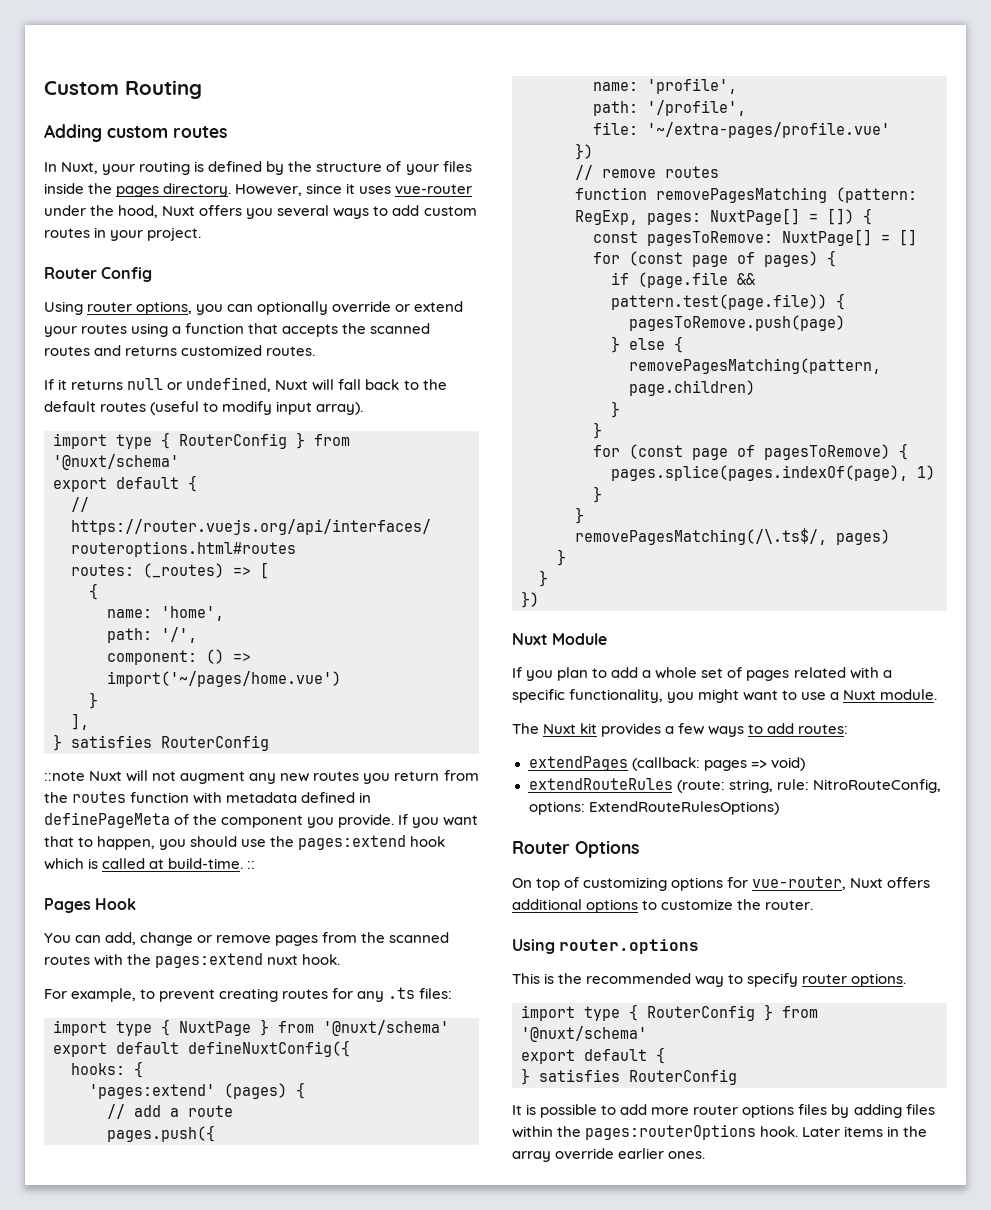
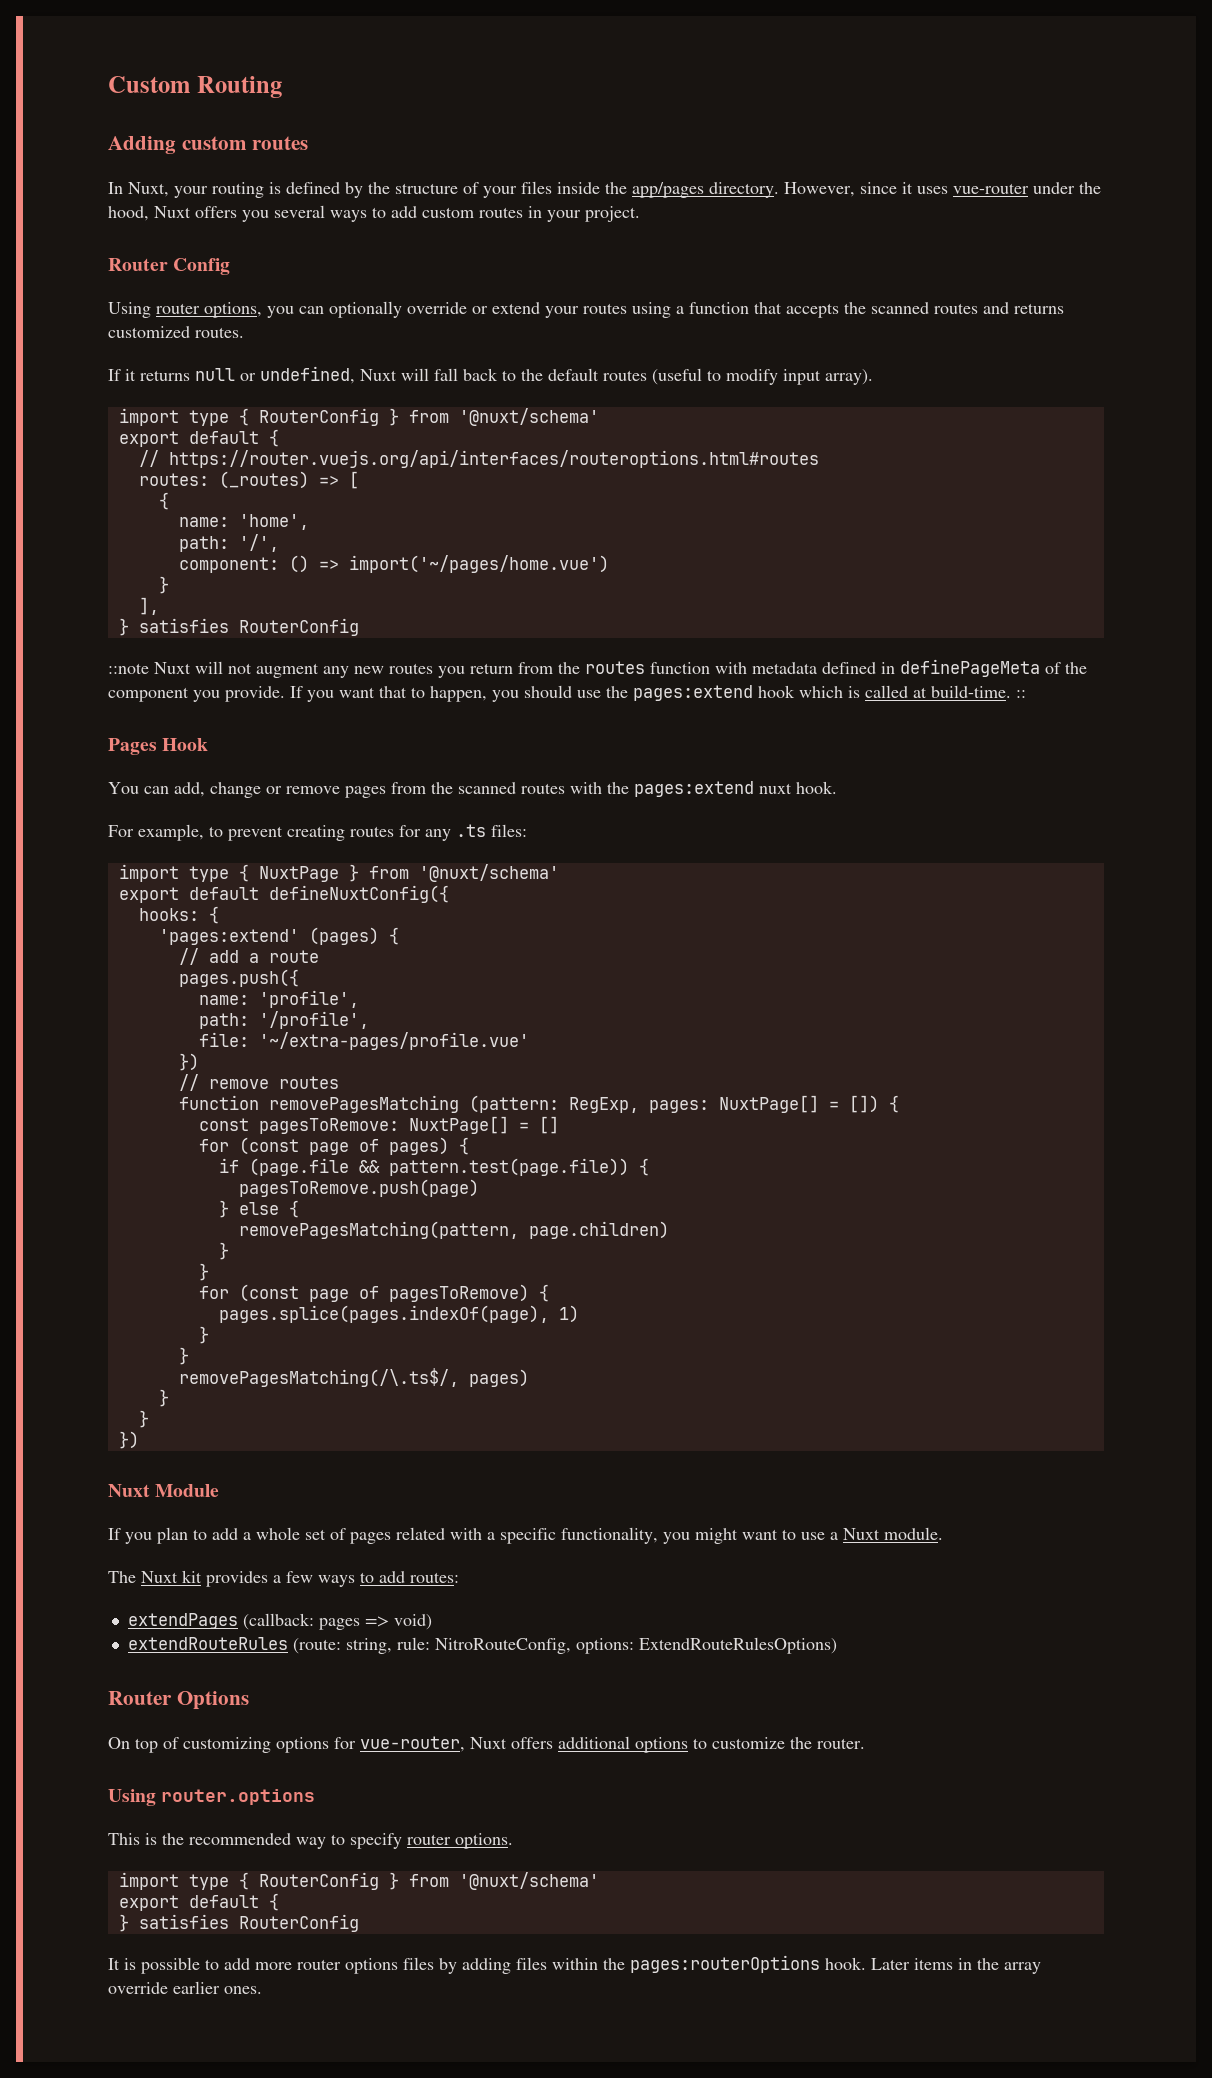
[116,186,160,197] pages -> [632,182,704,198] app/pages

